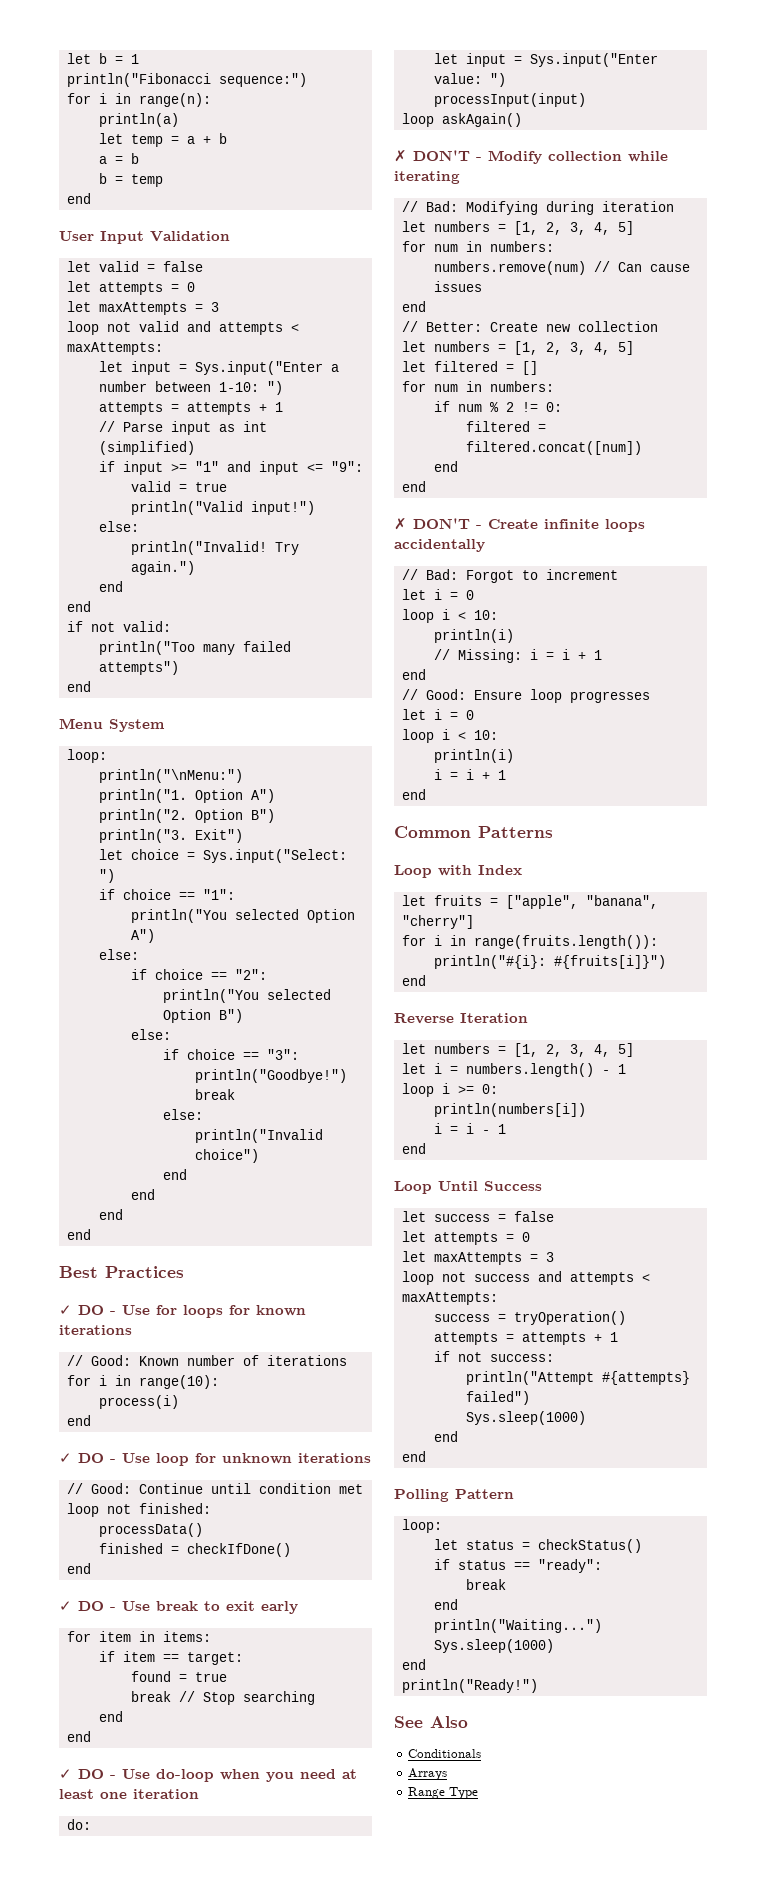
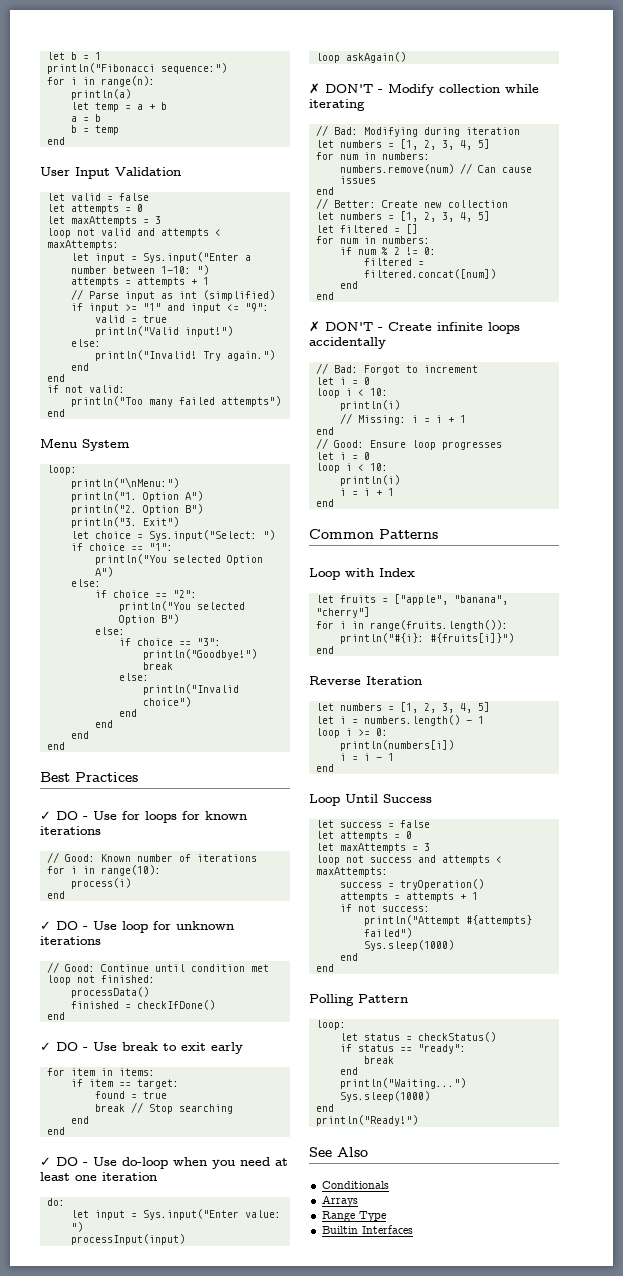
(479, 1793) none -> [321,1225,413,1234] // Builtin Interfaces

